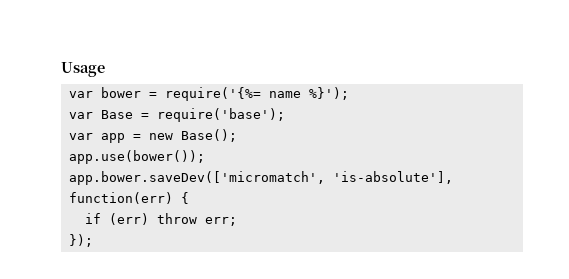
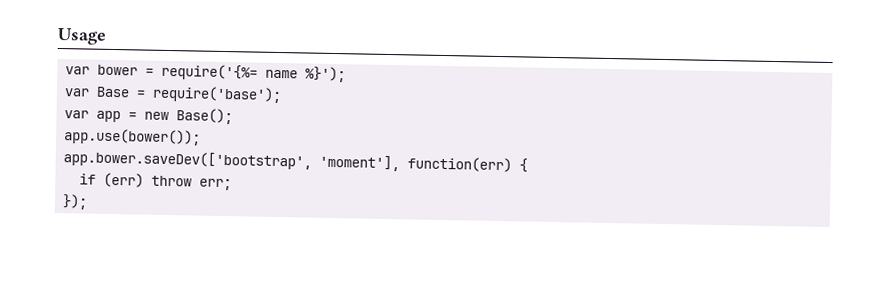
[68,171,453,185] app.bower.saveDev(['micromatch', 'is-absolute'], -> [63,150,401,172] app.bower.saveDev(['bootstrap', 'moment'],

